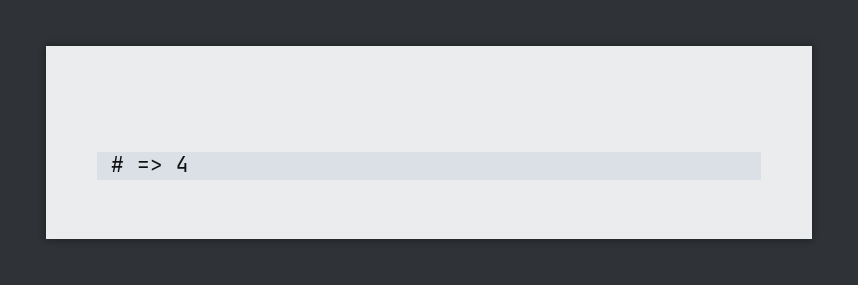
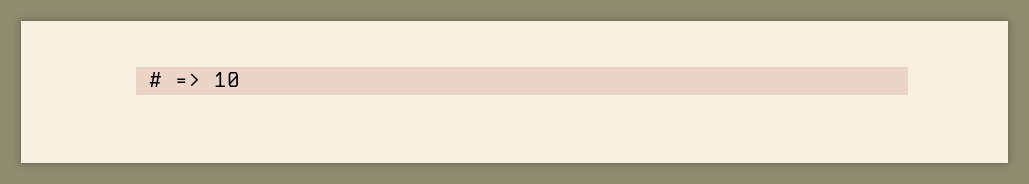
[175,156,189,172] 4 -> [213,72,240,87] 10

